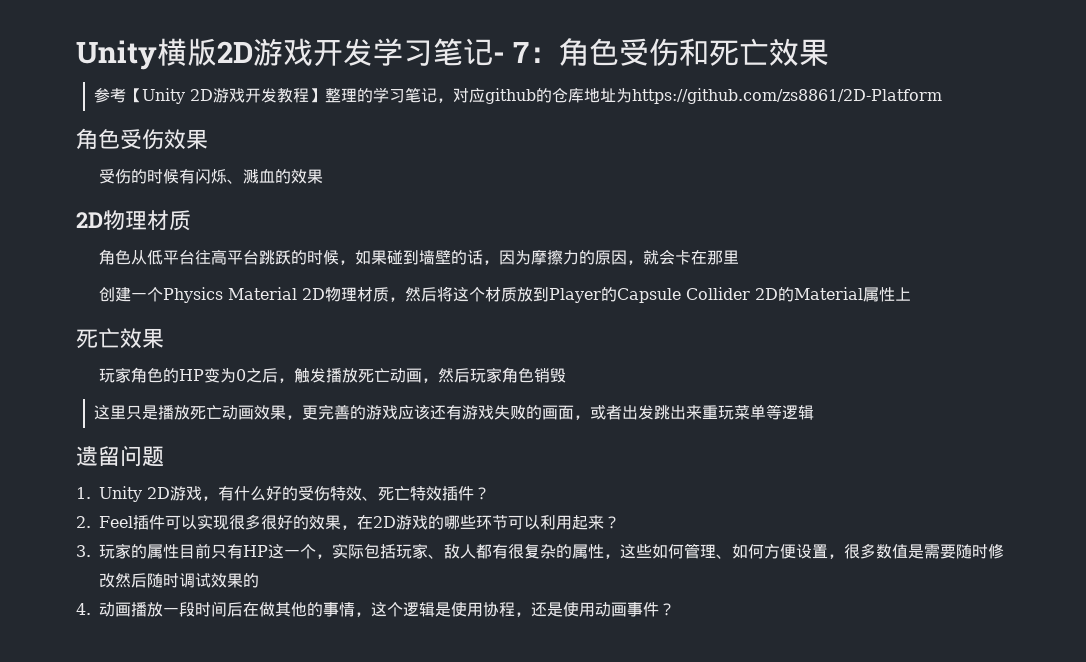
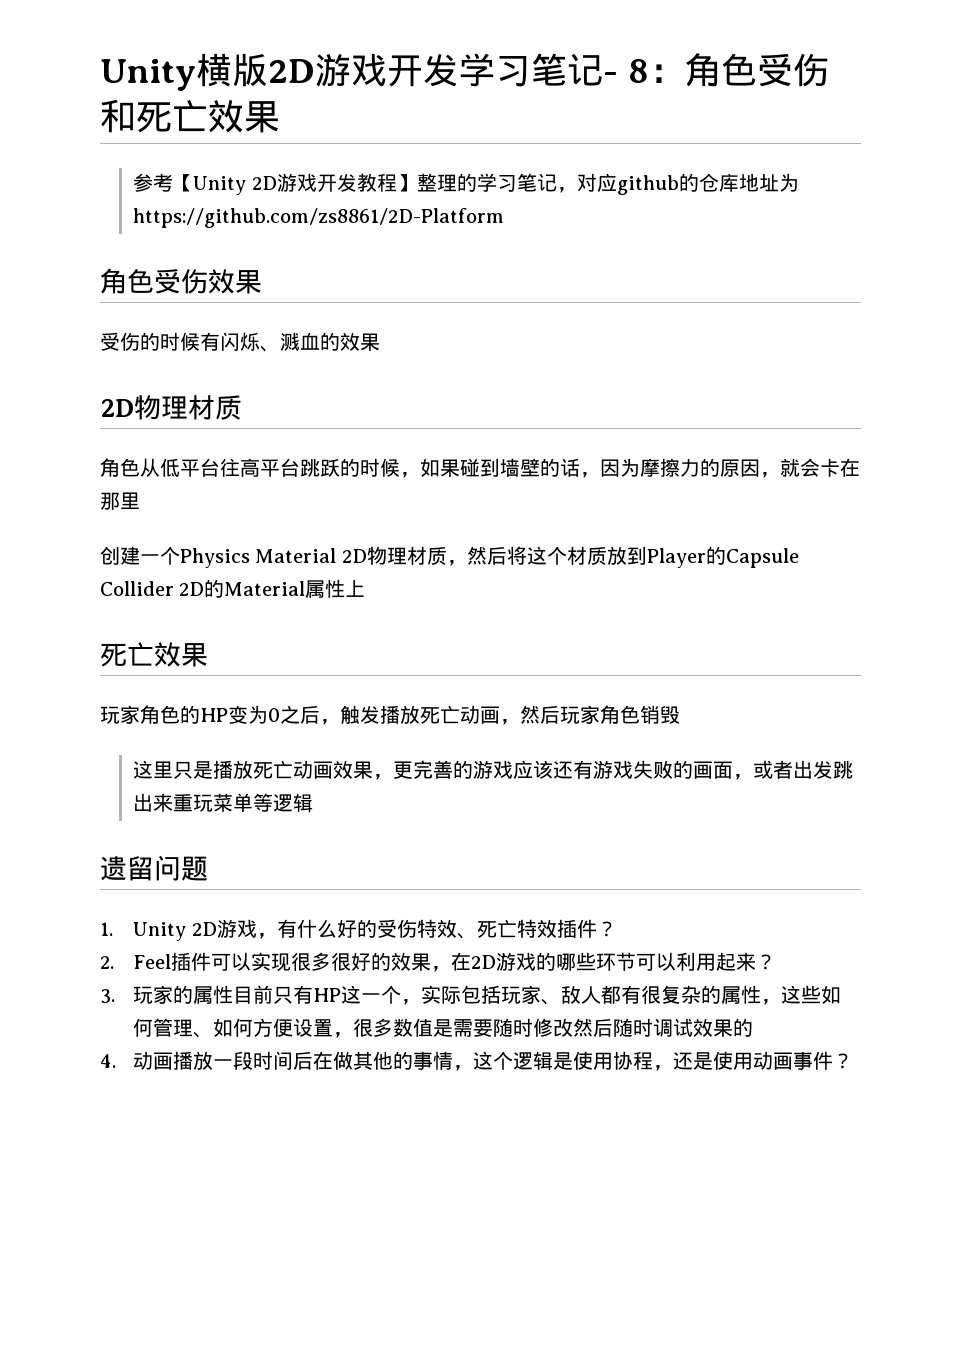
[512,42,529,63] 7 -> [627,59,649,83] 8

